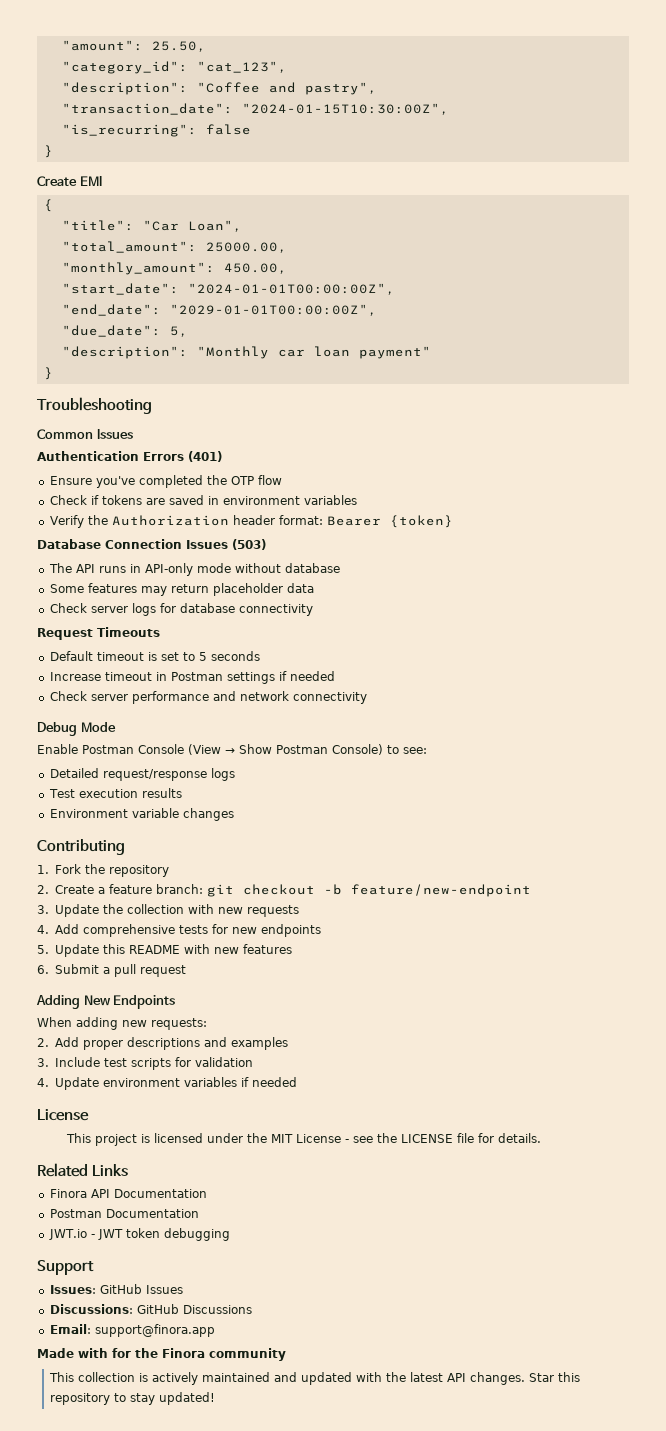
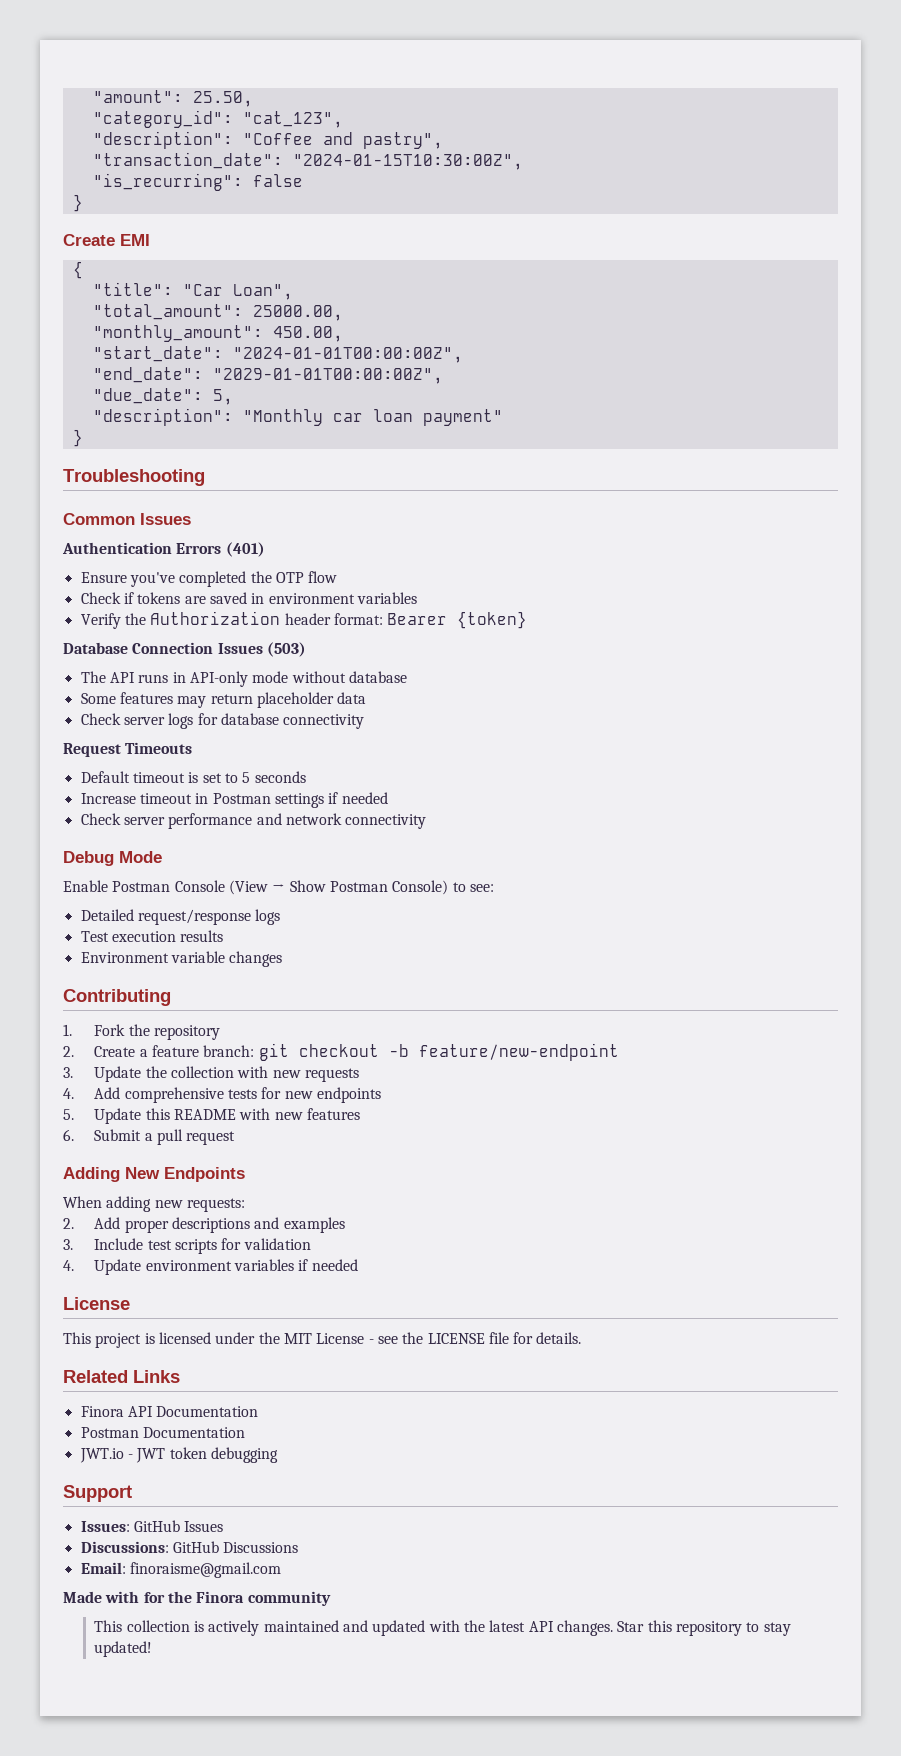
[94,1324,215,1337] support@finora.app -> [129,1562,281,1578] finoraisme@gmail.com

